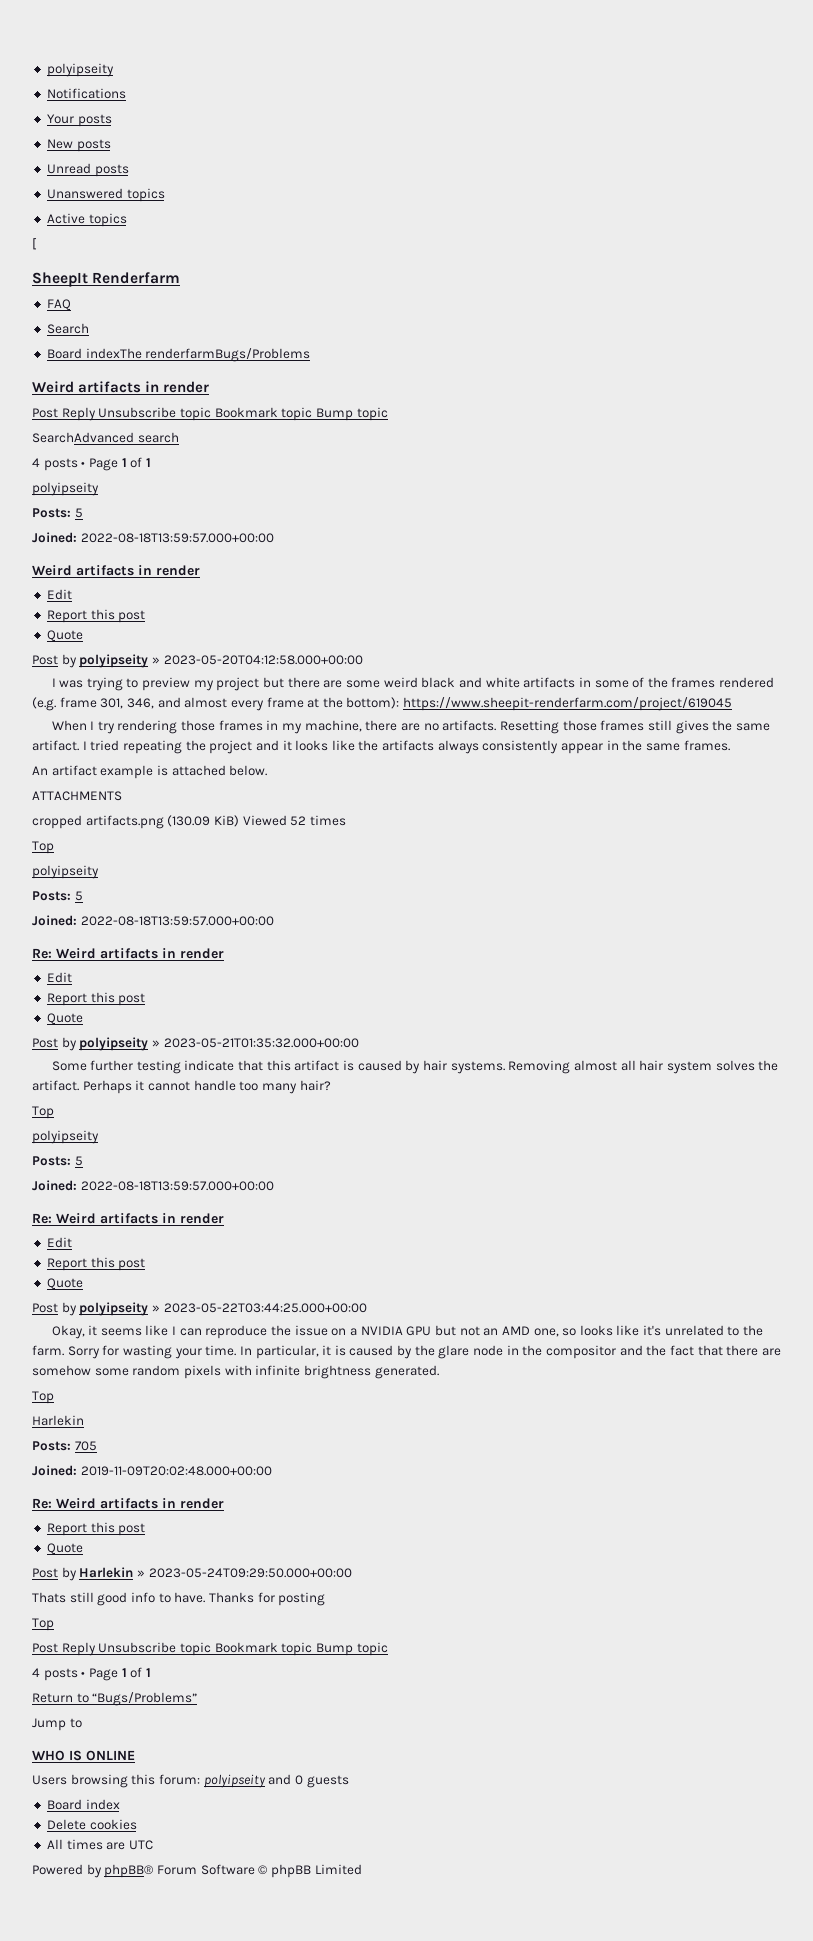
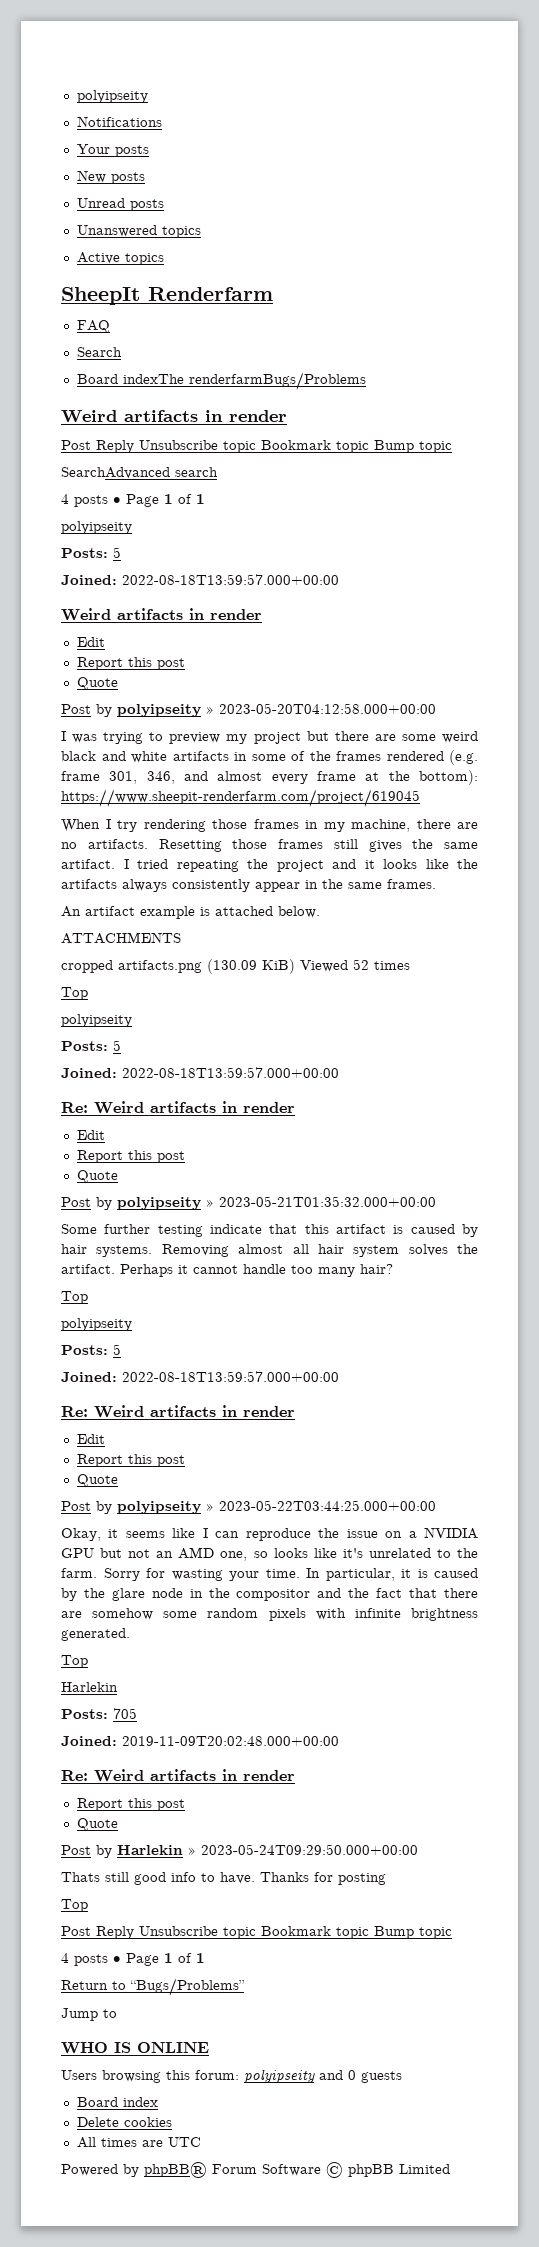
[32,238,37,250] // [ -> (164, 259) none

